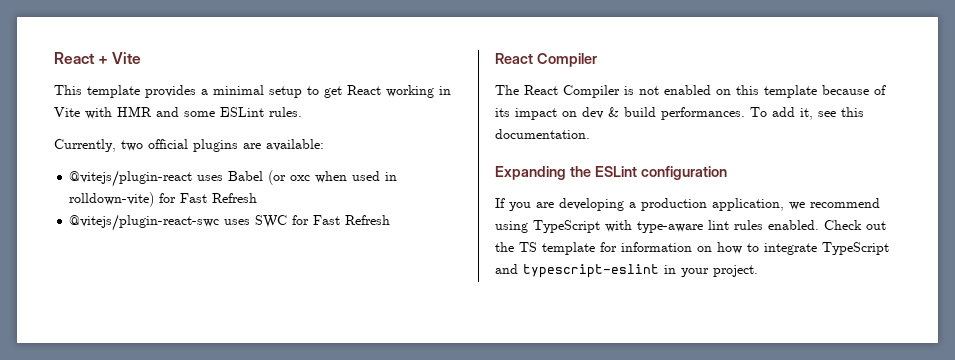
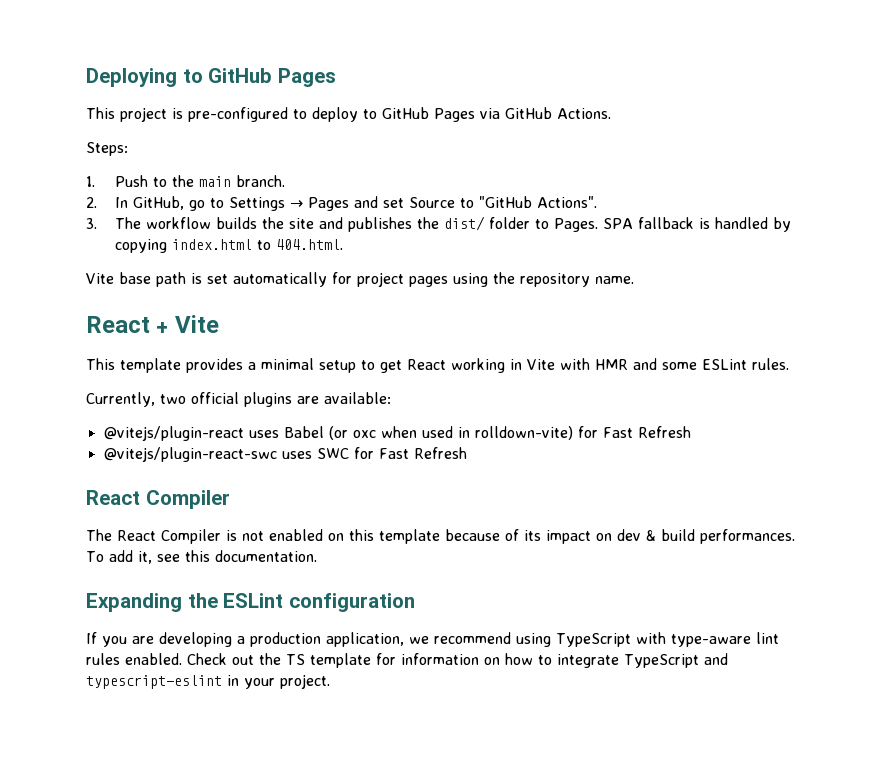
(54, 58) none -> [86,68,336,87] [86,107,611,122] [86,142,128,156] [86,175,285,187] [86,196,597,211] [86,216,791,232] [114,239,343,253] [86,272,634,287] Deploying to GitHub Pages // This project is pre-configured to deploy to GitHub Pages via GitHub Actions. // Steps: // 1. Push to the main branch. // 2. In GitHub, go to Settings → Pages and set Source to "GitHub Actions". // 3. The workflow builds the site and publishes the dist/ folder to Pages. SPA fallback is handled by copying index.html to 404.html. // Vite base path is set automatically for project pages using the repository name. //

